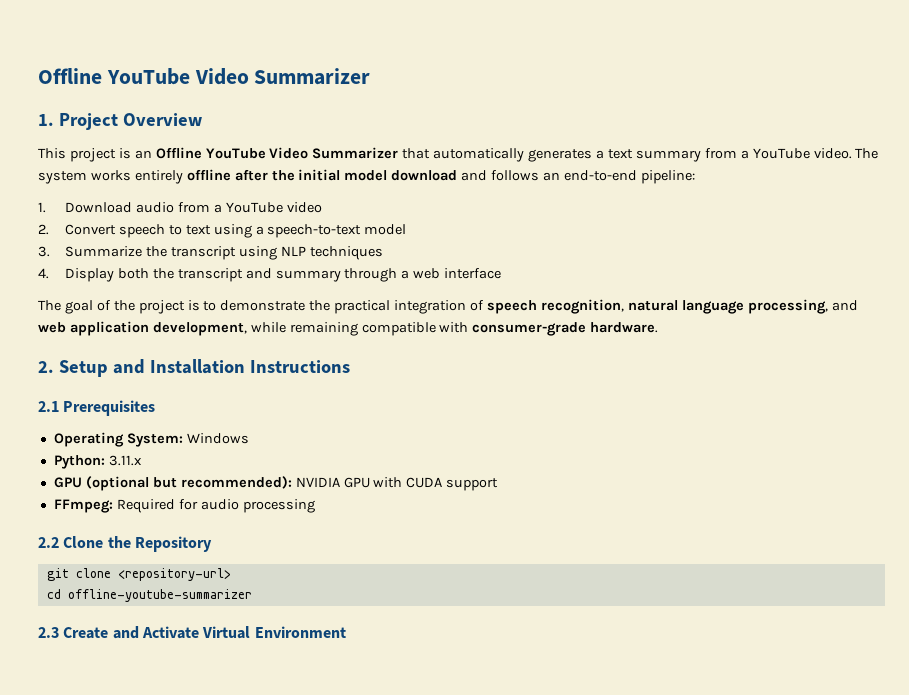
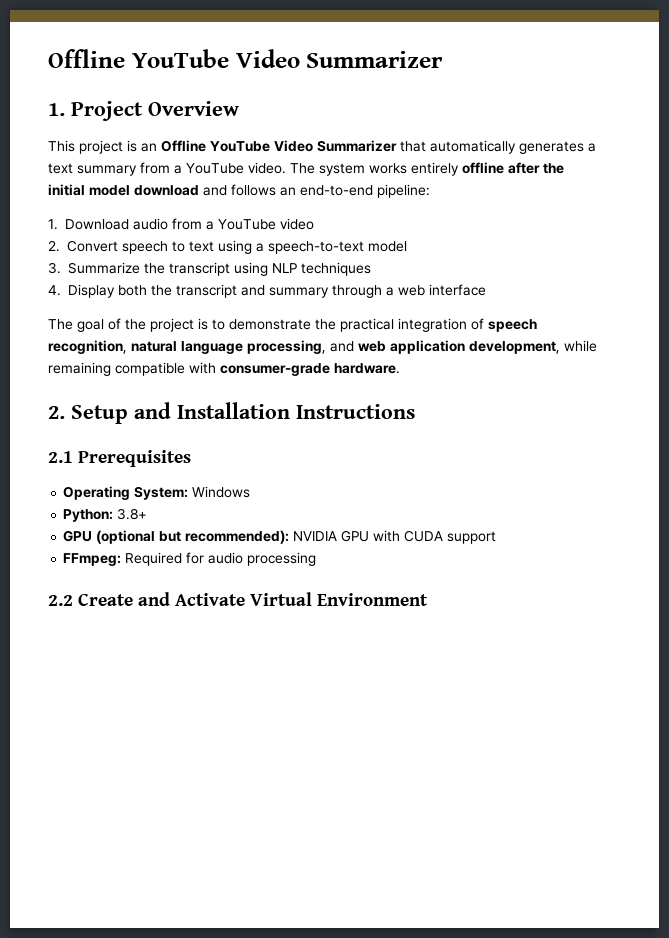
[108,455,142,466] 3.11.x -> [117,508,148,520] 3.8+
[63,536,212,552] [46,568,231,581] [46,589,252,602] [38,627,59,638] Clone the Repository // git clone <repository-url> // cd offline-youtube-summarizer // 2.3 -> (73, 600) none

